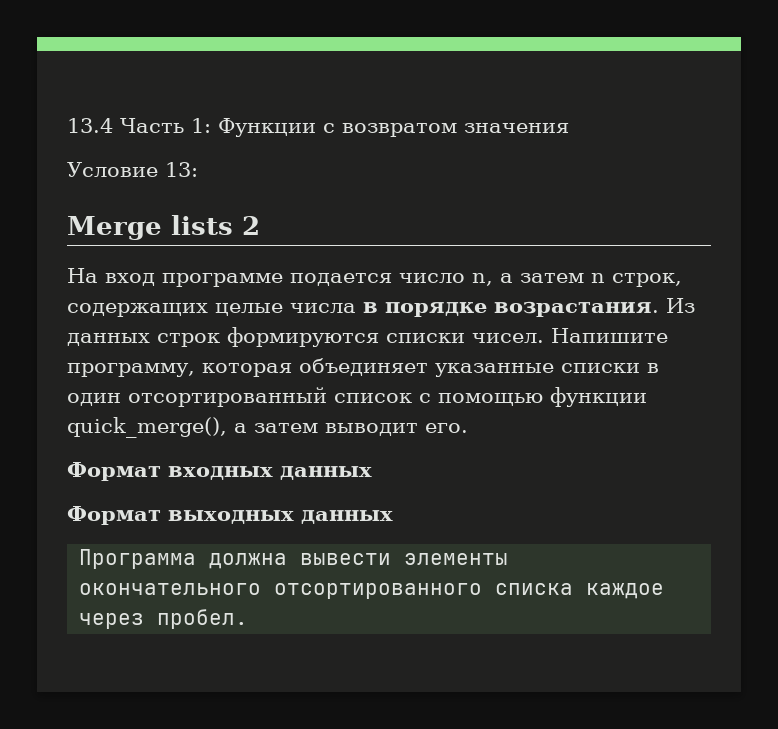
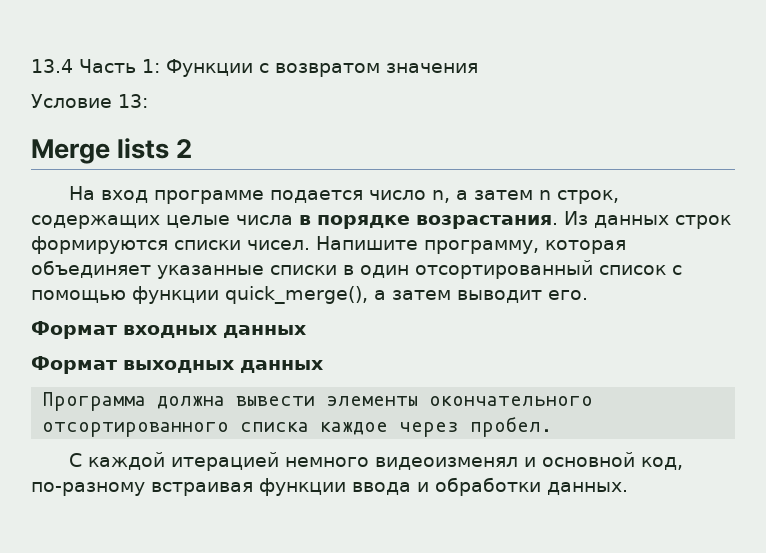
(249, 619) none -> [68,452,683,471] [31,477,628,496] // С каждой итерацией немного видеоизменял и основной код, по-разному встраивая функции ввода и обработки данных.

